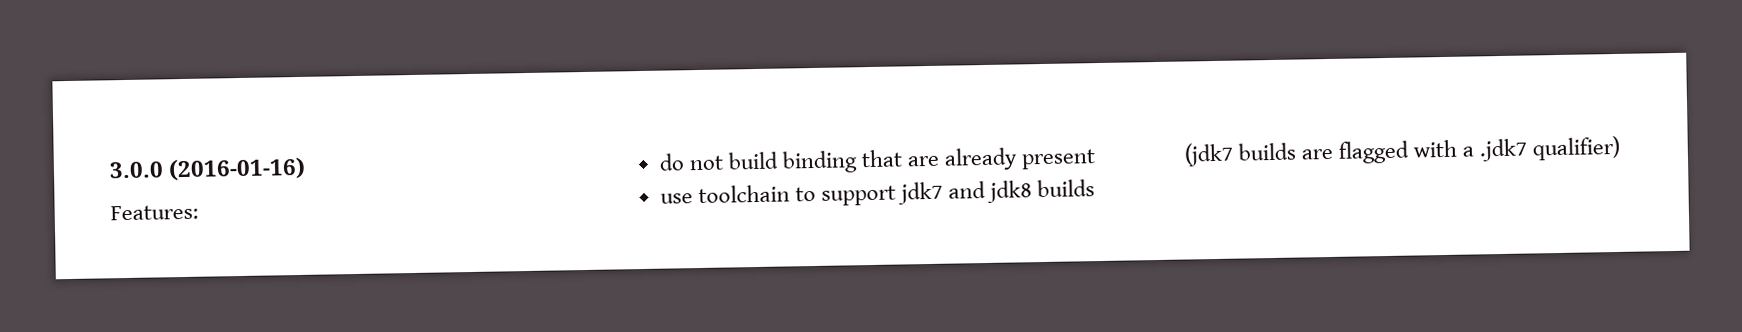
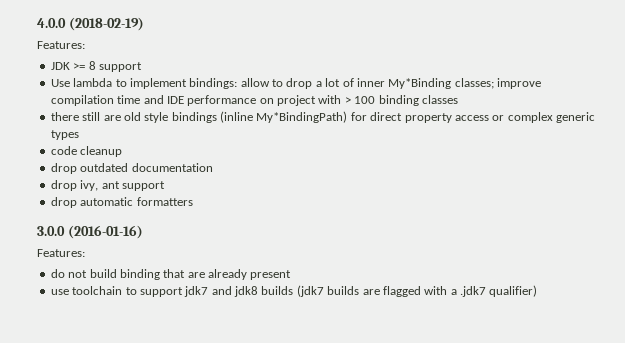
(109, 170) none -> [37,17,144,31] [37,41,85,49] [50,61,142,72] [50,78,541,89] [50,95,458,106] [50,111,595,123] [50,130,79,140] [50,146,123,157] [50,163,213,174] [50,180,165,191] [50,197,193,208] 4.0.0 (2018-02-19) // Features: // JDK >= 8 support // Use lambda to implement bindings: allow to drop a lot of inner My*Binding classes; improve compilation time and IDE performance on project with > 100 binding classes // there still are old style bindings (inline My*BindingPath) for direct property access or complex generic types // code cleanup // drop outdated documentation // drop ivy, ant support // drop automatic formatters //

